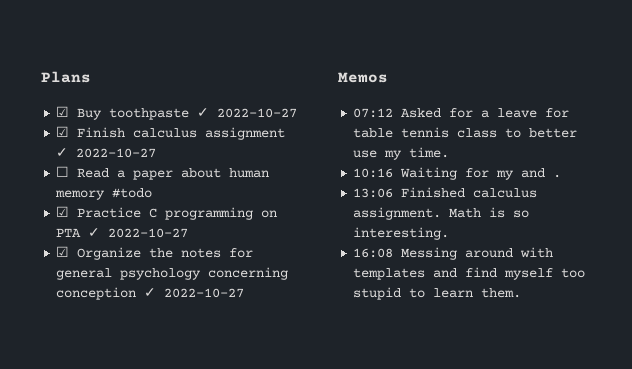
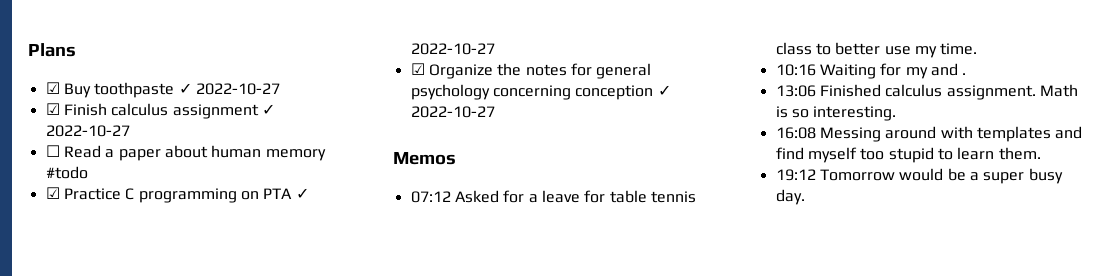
(522, 293) none -> [775,168,1063,184] [775,189,805,205] // 19:12 Tomorrow would be a super busy day.

